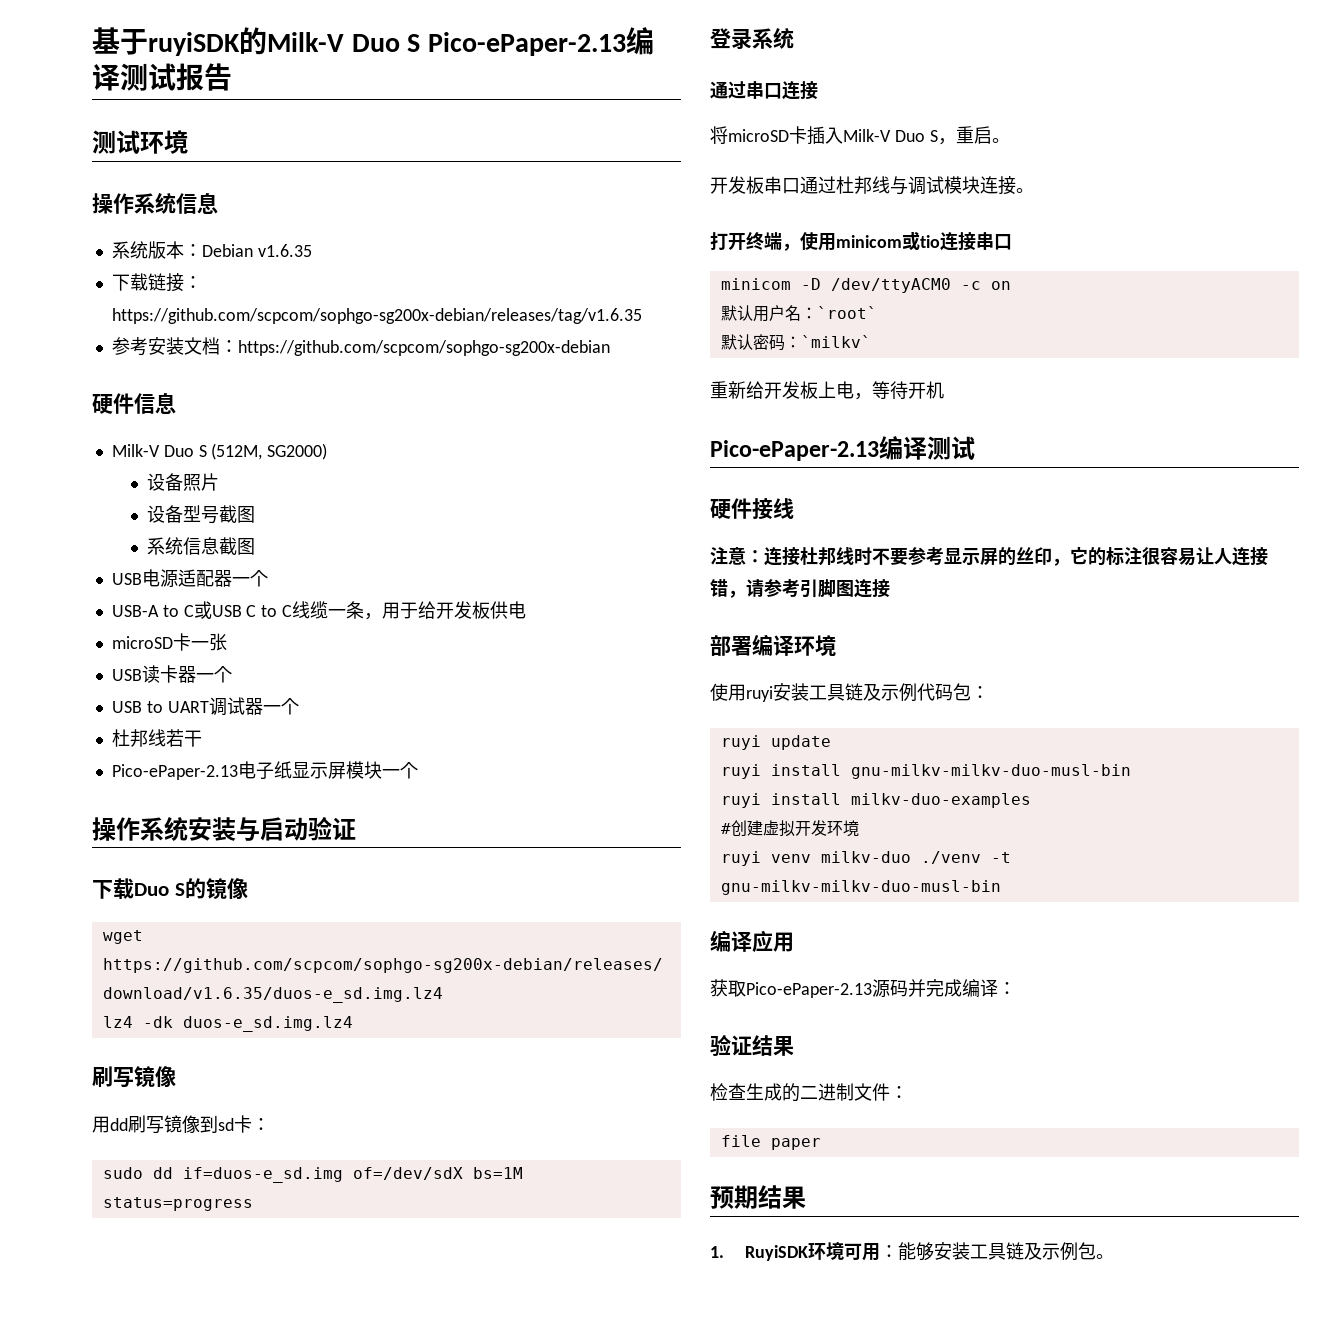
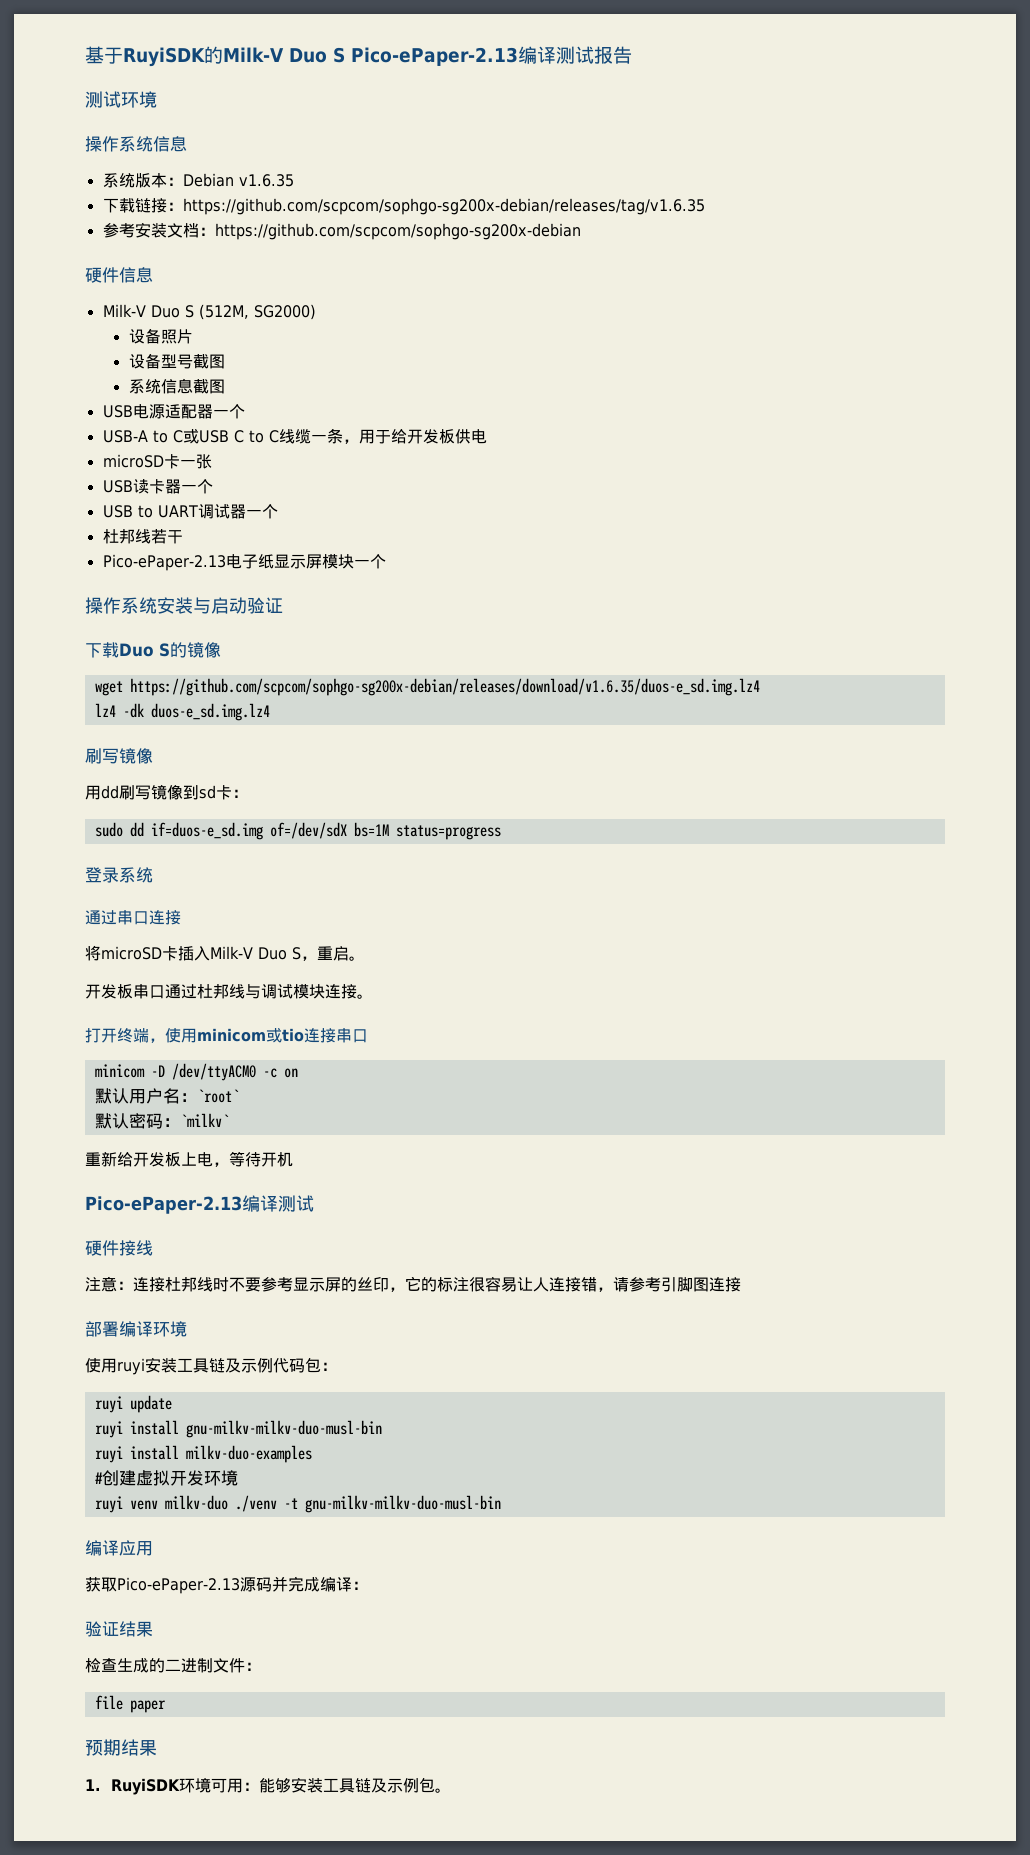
[148,32,240,56] ruyiSDK -> [123,47,205,67] RuyiSDK

